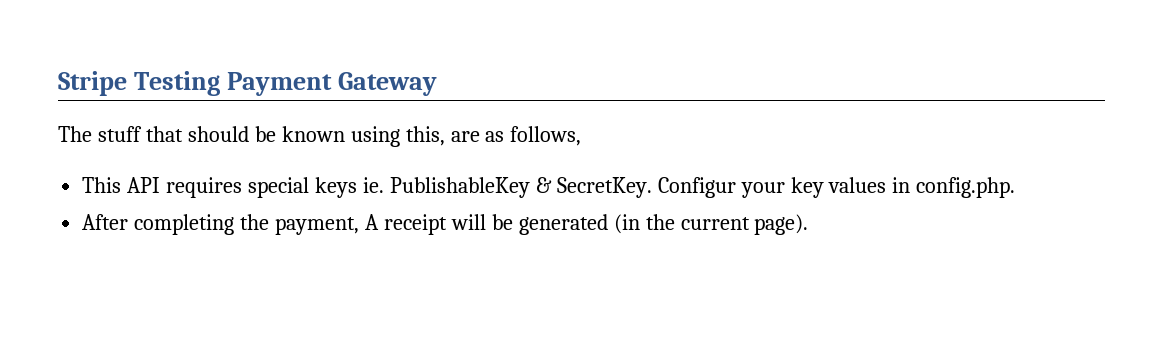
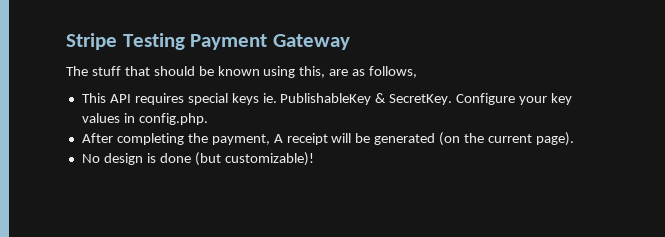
[657,177,736,198] Configur -> [456,93,516,105] Configure
[613,214,640,234] (in -> [439,132,461,146] (on
(809, 224) none -> [81,152,314,166] // No design is done (but customizable)!

